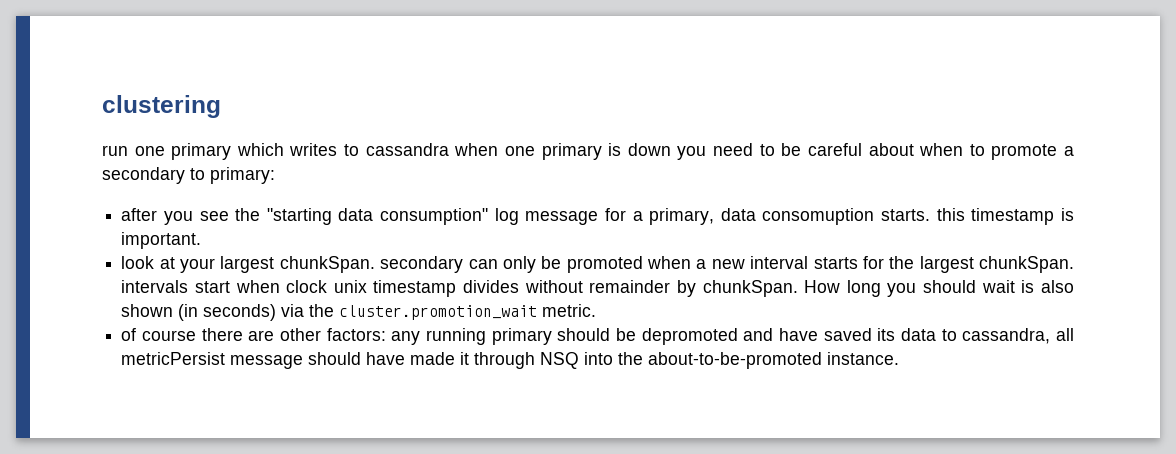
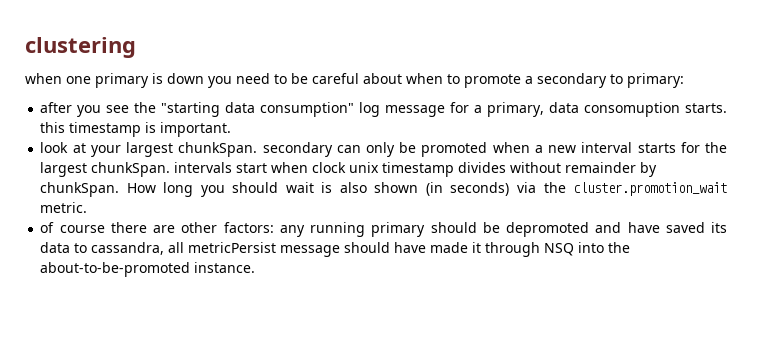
[102,143,449,160] run one primary which writes to cassandra -> (136, 47) none

